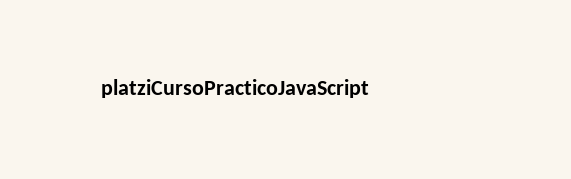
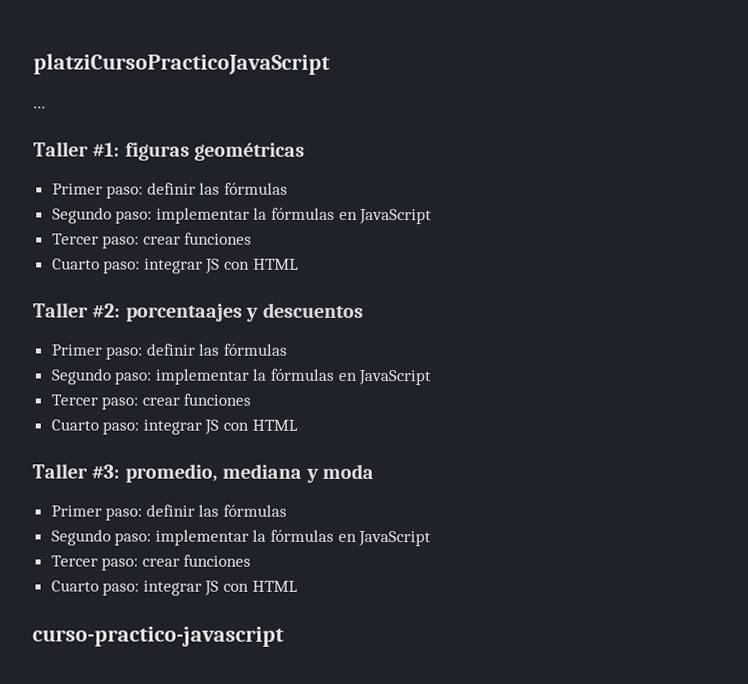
(369, 88) none -> [33,106,46,109] [33,141,306,161] [51,182,289,199] [51,207,433,225] [51,232,253,249] [51,258,299,274] [33,302,364,322] [50,343,288,360] [50,368,432,386] [50,393,252,410] [50,419,298,435] [32,463,374,483] [50,504,288,521] [50,529,432,547] [50,554,252,571] [50,580,298,596] [32,626,284,647] // ... // Taller #1: figuras geométricas // Primer paso: definir las fórmulas // Segundo paso: implementar la fórmulas en JavaScript // Tercer paso: crear funciones // Cuarto paso: integrar JS con HTML // Taller #2: porcentaajes y descuentos // Primer paso: definir las fórmulas // Segundo paso: implementar la fórmulas en JavaScript // Tercer paso: crear funciones // Cuarto paso: integrar JS con HTML // Taller #3: promedio, mediana y moda // Primer paso: definir las fórmulas // Segundo paso: implementar la fórmulas en JavaScript // Tercer paso: crear funciones // Cuarto paso: integrar JS con HTML // curso-practico-javascript

